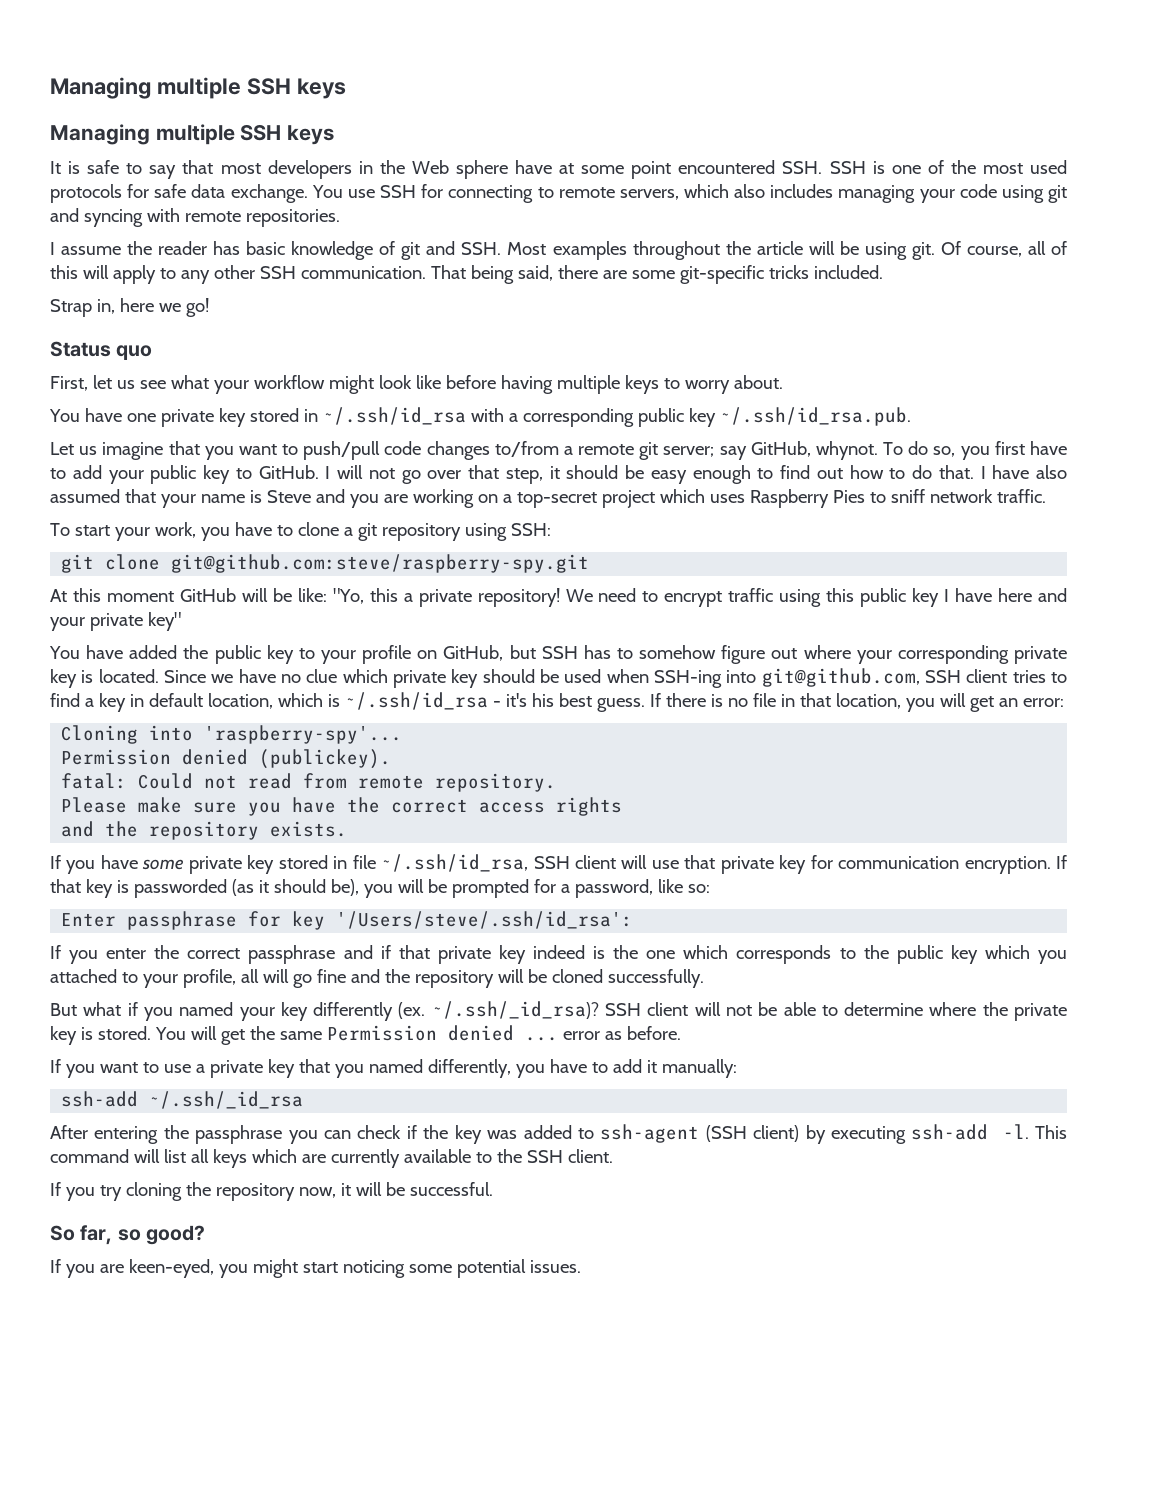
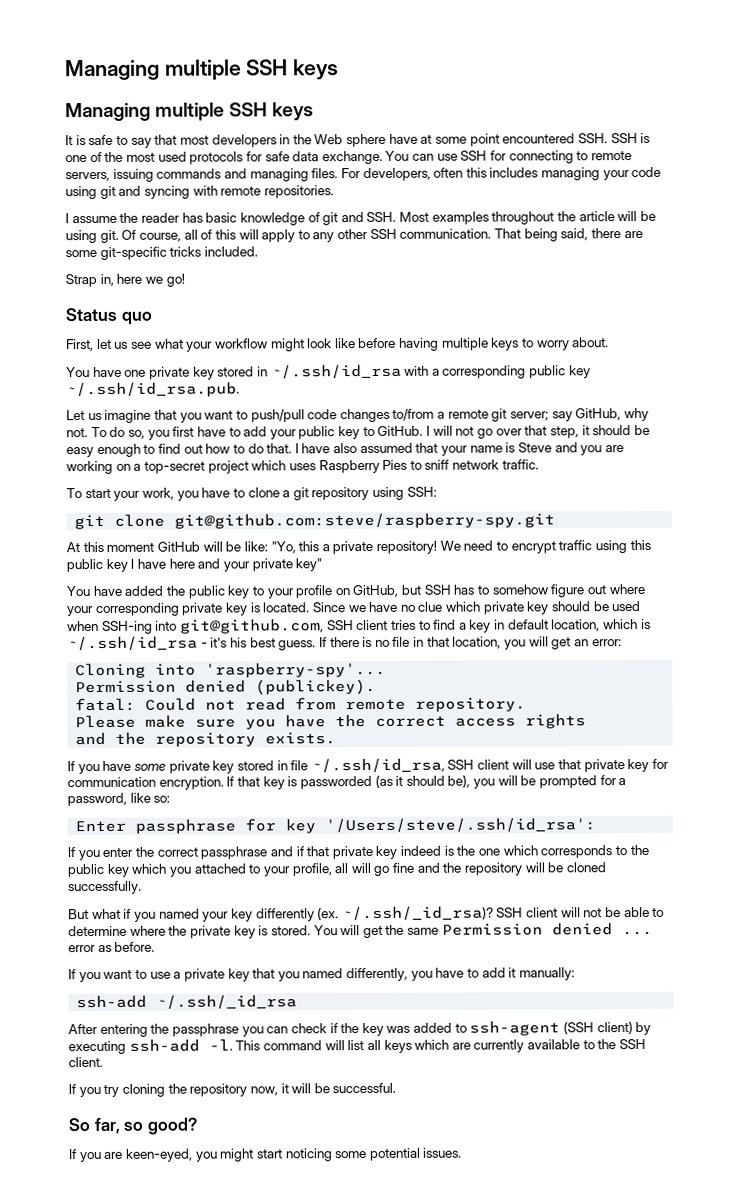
(343, 191) none -> [412,153,435,161] can
[683,184,766,198] which also -> [112,167,487,182] issuing commands and managing files. For developers, often this
[815,441,878,460] whynot. -> [623,407,649,422] [66,428,88,438] why not.

